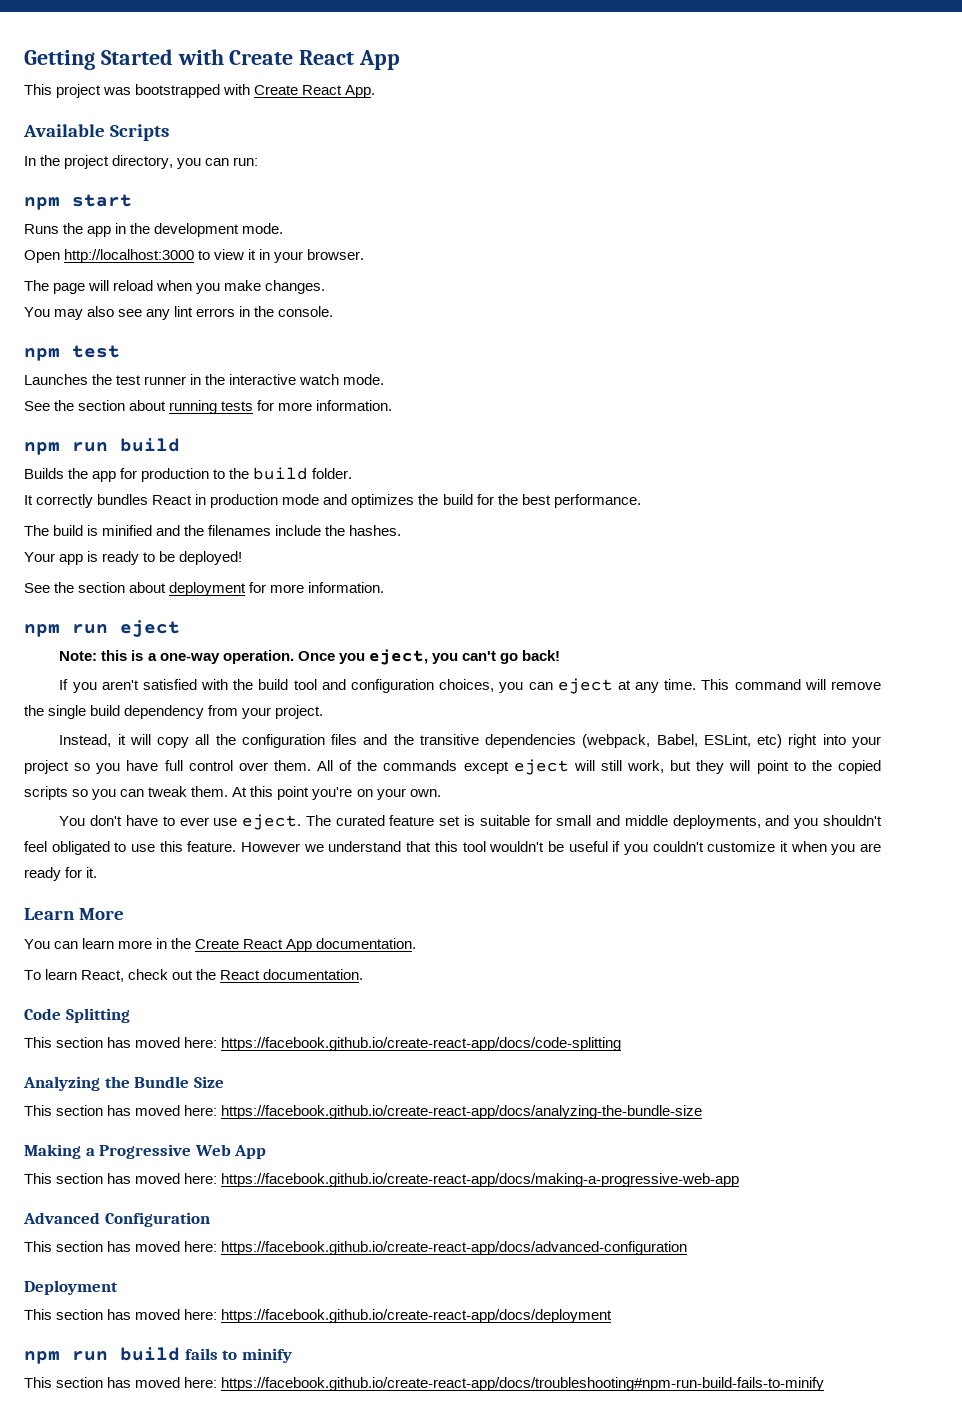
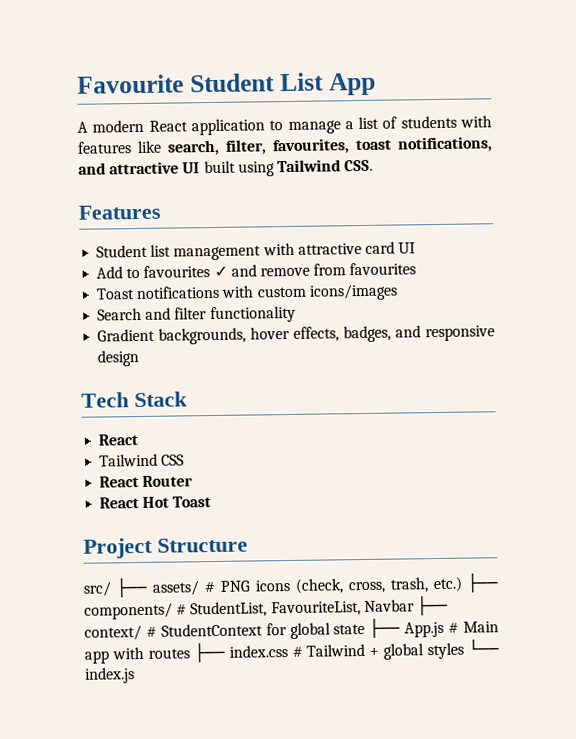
[24,49,401,70] [24,84,376,98] [23,124,170,141] [24,155,259,169] [24,194,132,210] [24,223,284,237] [24,249,365,263] [24,280,326,294] [24,306,334,320] [24,345,120,361] [24,374,385,385] [24,400,393,414] [24,438,180,455] [24,467,353,482] [24,494,641,508] [24,525,402,536] [24,551,243,565] [24,582,385,596] [24,620,180,637] [59,649,560,665] [59,678,882,694] [24,705,324,719] [59,734,882,748] [24,759,882,775] [24,786,441,800] [59,814,883,830] [24,841,881,855] [24,867,98,881] [24,908,125,920] [24,938,417,952] [24,969,364,982] [24,1008,130,1023] [24,1037,622,1051] [23,1076,224,1091] [24,1105,703,1119] [24,1144,267,1159] [24,1173,740,1187] [23,1212,210,1227] [24,1241,688,1255] [24,1280,118,1295] [24,1309,613,1323] [24,1347,292,1364] [24,1377,825,1391] Getting Started with Create React App // This project was bootstrapped with Create React App. // Available Scripts // In the project directory, you can run: // npm start // Runs the app in the development mode. // Open http://localhost:3000 to view it in your browser. // The page will reload when you make changes. // You may also see any lint errors in the console. // npm test // Launches the test runner in the interactive watch mode. // See the section about running tests for more information. // npm run build // Builds the app for production to the build folder. // It correctly bundles React in production mode and optimizes the build for the best performance. // The build is minified and the filenames include the hashes. // Your app is ready to be deployed! // See the section about deployment for more information. // npm run eject // Note: this is a one-way operation. Once you eject, you can't go back! // If you aren't satisfied with the build tool and configuration choices, you can eject at any time. This command will remove the single build dependency from your project. // Instead, it will copy all the configuration files and the transitive dependencies (webpack, Babel, ESLint, etc) right into your project so you have full control over them. All of the commands except eject will still work, but they will point to the copied scripts so you can tweak them. At this point you're on your own. // You don't have to ever use eject. The curated feature set is suitable for small and middle deployments, and you shouldn't feel obligated to use this feature. However we understand that this tool wouldn't be useful if you couldn't customize it when you are ready for it. // Learn More // You can learn more in the Create React App documentation. // To learn React, check out the React documentation. // Code Splitting // This section has moved here: https://facebook.github.io/create-react-app/docs/code-splitting // Analyzing the Bundle Size // This section has moved here: https://facebook.github.io/create-react-app/docs/analyzing-the-bundle-size // Making a Progressive Web App // This section has moved here: https://facebook.github.io/create-react-app/docs/making-a-progressive-web-app // Advanced Configuration // This section has moved here: https://facebook.github.io/create-react-app/docs/advanced-configuration // Deployment // This section has moved here: https://facebook.github.io/create-react-app/docs/deployment // npm run build fails to minify // This section has moved here: https://facebook.github.io/create-react-app/docs/troubleshooting#npm-run-build-fails-to-minify -> [77,72,376,96] [77,115,493,136] [77,136,493,156] [78,159,374,177] [78,204,161,220] [96,241,417,261] [96,262,417,279] [96,283,398,301] [97,305,296,324] [97,325,495,345] [97,349,140,367] [81,391,188,408] [98,434,140,446] [99,453,185,467] [99,475,194,488] [99,496,212,509] [83,537,248,559] [83,572,499,598] [84,594,448,620] [84,617,500,641] [84,638,499,664] [84,667,135,684] Favourite Student List App // A modern React application to manage a list of students with features like search, filter, favourites, toast notifications, and attractive UI built using Tailwind CSS. // Features // Student list management with attractive card UI // Add to favourites ✓ and remove from favourites // Toast notifications with custom icons/images // Search and filter functionality // Gradient backgrounds, hover effects, badges, and responsive design // Tech Stack // React // Tailwind CSS // React Router // React Hot Toast // Project Structure // src/ ├── assets/ # PNG icons (check, cross, trash, etc.) ├── components/ # StudentList, FavouriteList, Navbar ├── context/ # StudentContext for global state ├── App.js # Main app with routes ├── index.css # Tailwind + global styles └── index.js

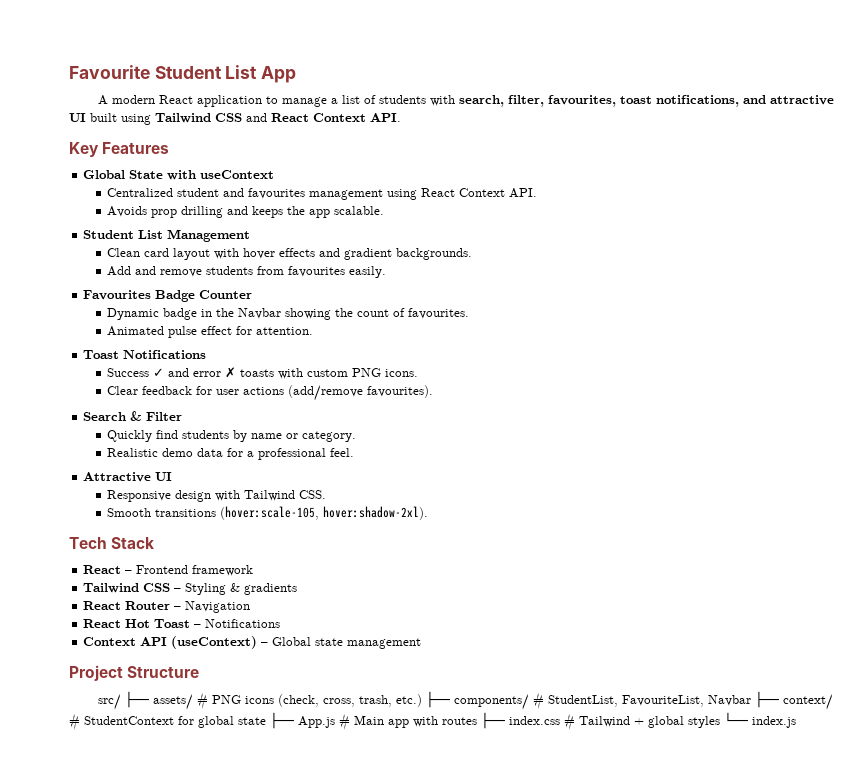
[77,140,162,154] features like -> (456, 100) none
[344,159,374,172] [78,204,161,220] [96,241,417,261] [96,262,417,279] [96,283,398,301] [97,305,296,324] [97,325,495,345] [97,349,140,367] CSS. // Features // Student list management with attractive card UI // Add to favourites ✓ and remove from favourites // Toast notifications with custom icons/images // Search and filter functionality // Gradient backgrounds, hover effects, badges, and responsive design -> [215,113,401,122] [69,142,170,157] [83,170,275,180] [107,188,538,200] [107,206,385,218] [83,229,251,242] [107,248,473,260] [107,266,387,278] [83,290,253,302] [107,308,470,320] [107,326,314,338] [83,350,207,359] [107,367,419,379] [107,385,434,401] [83,411,183,421] [107,430,357,442] [107,448,355,460] [83,472,173,482] [107,490,327,502] [107,506,429,520] CSS and React Context API. // Key Features // Global State with useContext // Centralized student and favourites management using React Context API. // Avoids prop drilling and keeps the app scalable. // Student List Management // Clean card layout with hover effects and gradient backgrounds. // Add and remove students from favourites easily. // Favourites Badge Counter // Dynamic badge in the Navbar showing the count of favourites. // Animated pulse effect for attention. // Toast Notifications // Success ✓ and error ✗ toasts with custom PNG icons. // Clear feedback for user actions (add/remove favourites). // Search & Filter // Quickly find students by name or category. // Realistic demo data for a professional feel. // Attractive UI // Responsive design with Tailwind CSS. // Smooth transitions (hover:scale-105, hover:shadow-2xl).
[99,453,185,467] // Tailwind CSS -> [125,565,254,576] [83,583,298,595] – Frontend framework // Tailwind CSS – Styling & gradients
(194, 481) none -> [174,601,251,613] – Navigation
(212, 502) none -> [194,619,281,628] [83,636,422,649] – Notifications // Context API (useContext) – Global state management

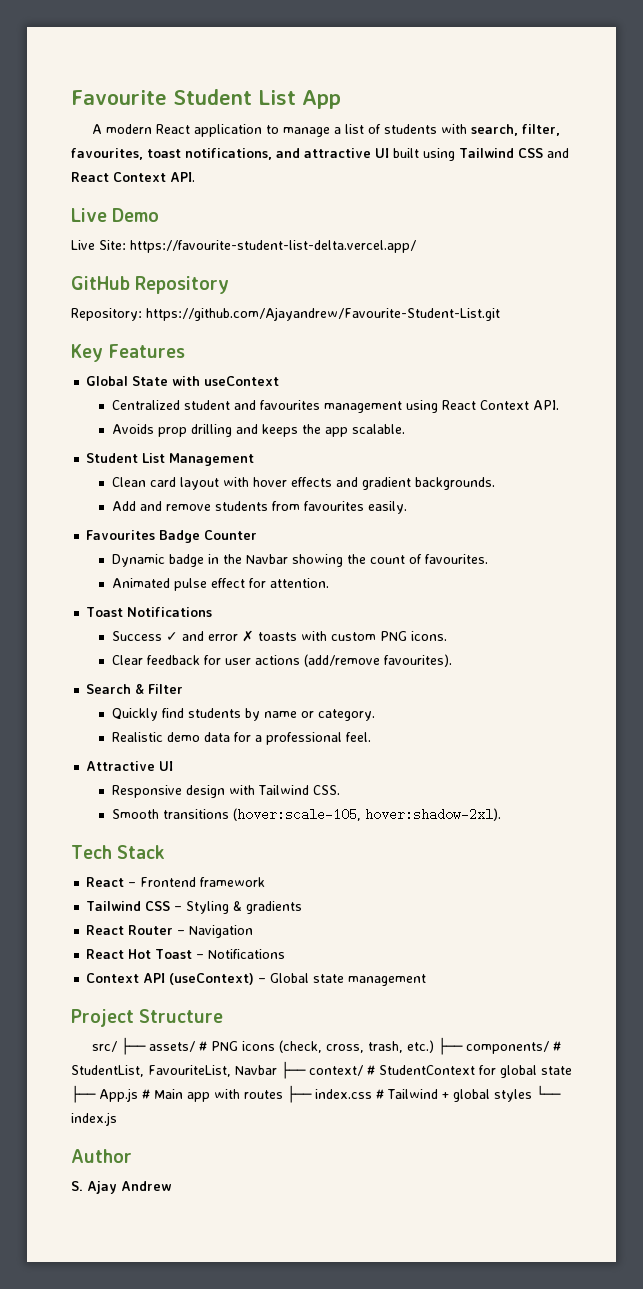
(401, 117) none -> [71,208,160,222] [71,240,416,253] [71,276,230,294] [71,307,500,321] // Live Demo // Live Site: https://favourite-student-list-delta.vercel.app/ // GitHub Repository // Repository: https://github.com/Ajayandrew/Favourite-Student-List.git
(796, 722) none -> [71,1149,132,1163] [71,1181,171,1194] // Author // S. Ajay Andrew

